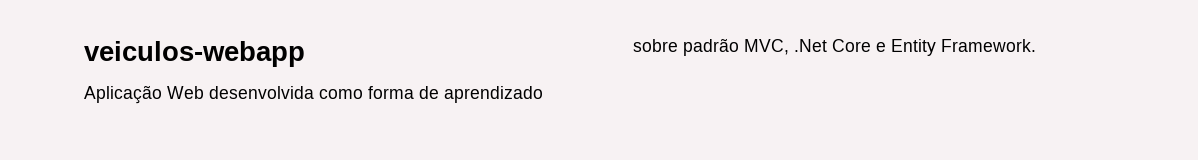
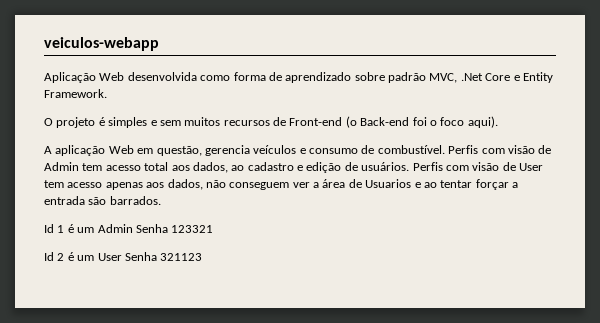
(1036, 45) none -> [44,116,498,128] [44,145,552,156] [44,162,543,173] [44,179,518,190] [44,196,161,205] [44,224,214,233] [44,252,203,261] // O projeto é simples e sem muitos recursos de Front-end (o Back-end foi o foco aqui). // A aplicação Web em questão, gerencia veículos e consumo de combustível. Perfis com visão de Admin tem acesso total aos dados, ao cadastro e edição de usuários. Perfis com visão de User tem acesso apenas aos dados, não conseguem ver a área de Usuarios e ao tentar forçar a entrada são barrados. // Id 1 é um Admin Senha 123321 // Id 2 é um User Senha 321123

